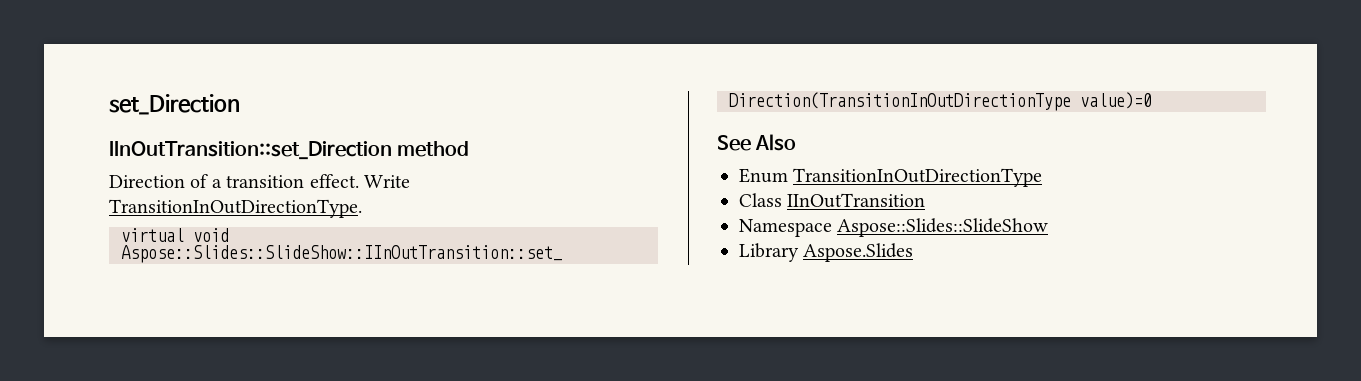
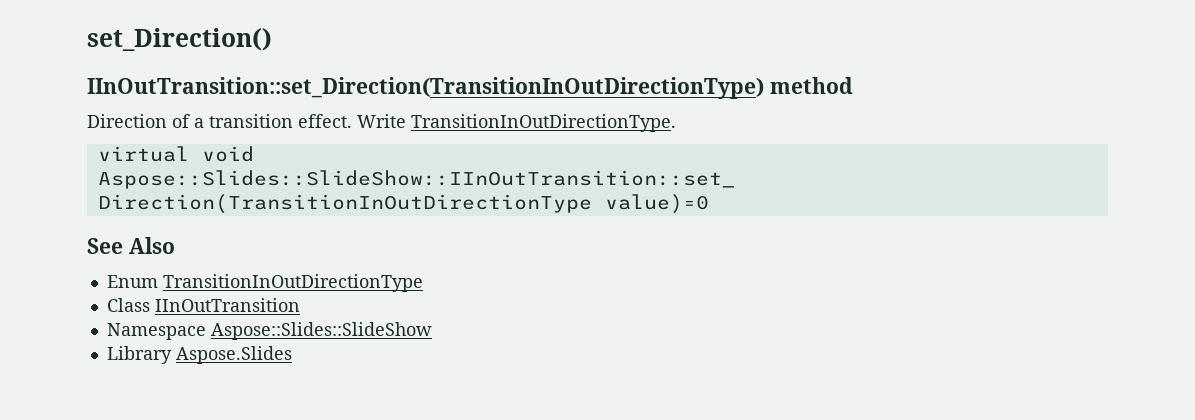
[109,94,240,115] [109,141,392,160] set_Direction // IInOutTransition::set_Direction -> [87,28,272,51] [87,77,764,99] set_Direction() // IInOutTransition::set_Direction(TransitionInOutDirectionType)

